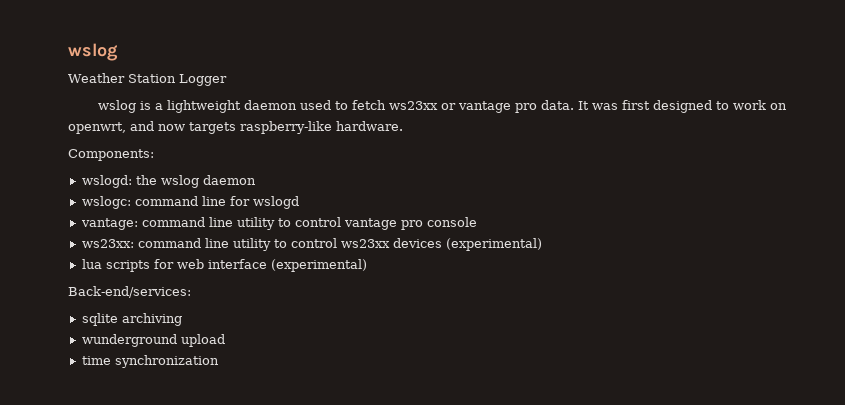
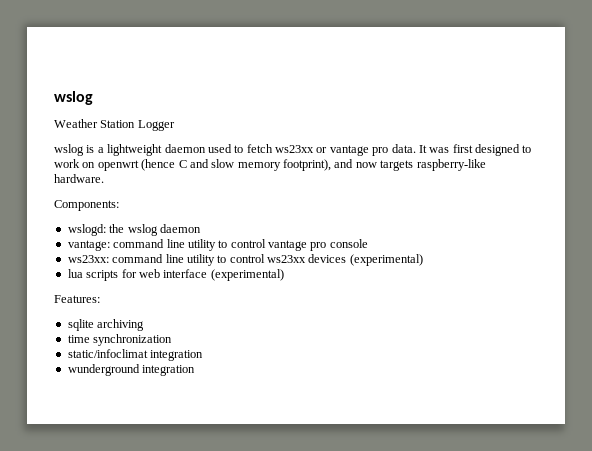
[68,122,126,134] openwrt, -> [97,159,331,171] openwrt (hence C and slow memory footprint),
[81,196,299,209] // wslogc: command line for wslogd -> (201, 228) none
[68,286,191,298] Back-end/services: -> [54,295,100,303] Features:
[81,334,225,347] // wunderground upload -> (145, 325) none
(219, 361) none -> [67,349,204,361] [67,364,196,376] // static/infoclimat integration // wunderground integration

